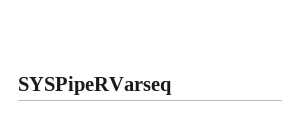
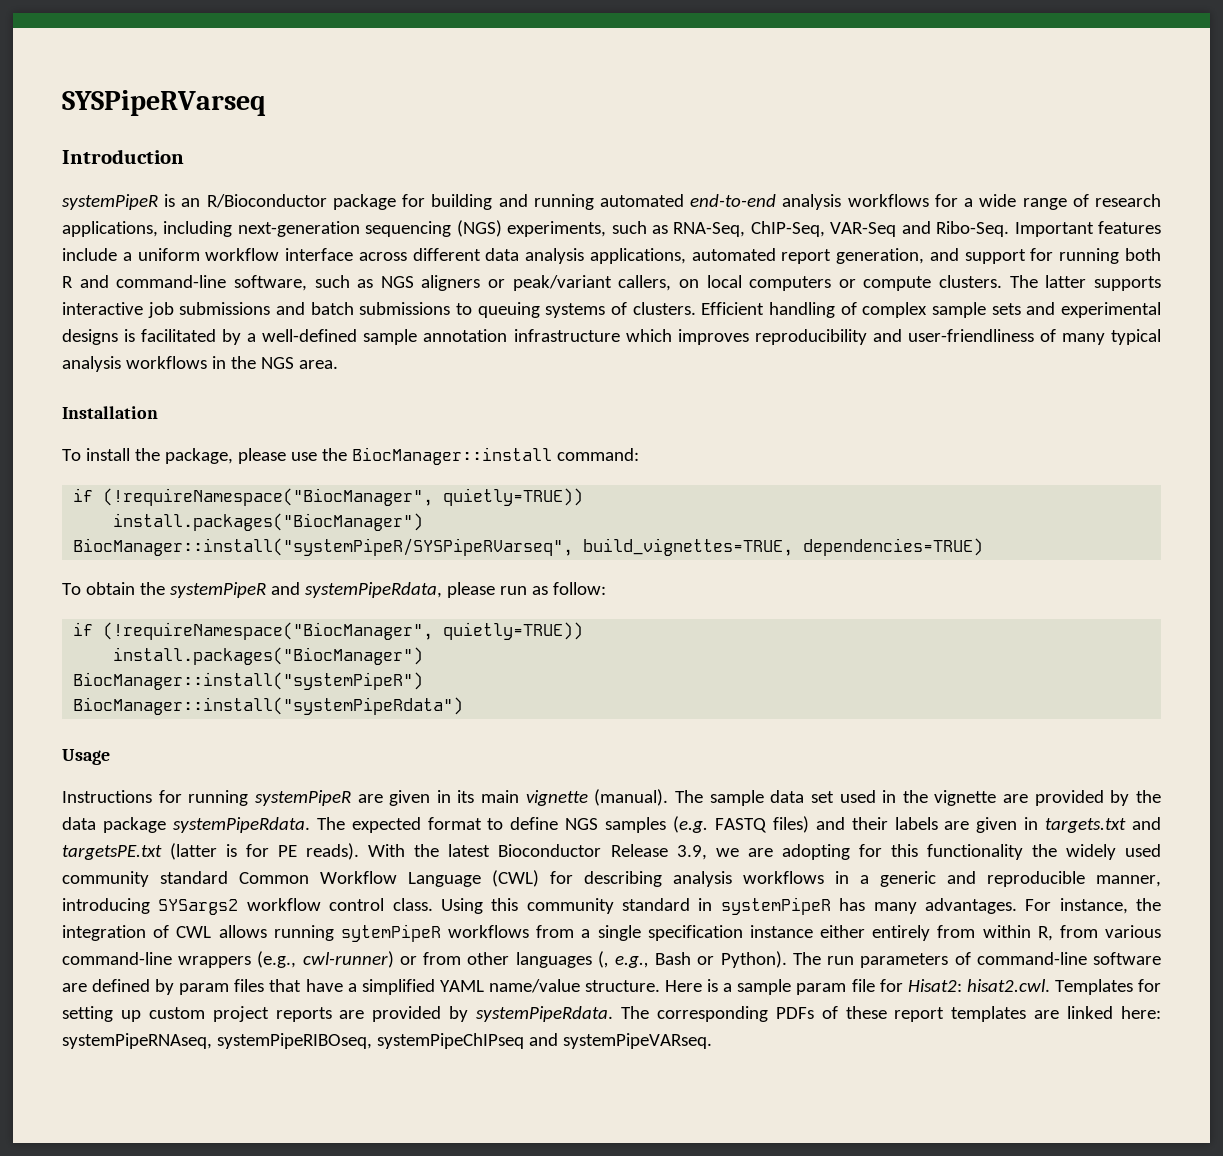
(172, 85) none -> [62,149,184,164] [62,194,1161,210] [62,220,1162,237] [62,248,1161,264] [62,275,1161,291] [62,302,1161,318] [62,329,1161,345] [62,356,338,372] [62,406,158,419] [62,447,639,465] [73,488,584,506] [113,513,424,531] [73,538,984,556] [62,582,606,598] [73,622,584,640] [113,647,424,665] [73,672,424,690] [73,697,464,715] [62,749,110,765] [62,789,1161,806] [62,816,1161,833] [62,843,1161,860] [62,870,1161,887] [62,897,1161,915] [62,924,1161,942] [62,951,1161,968] [62,979,1161,995] [62,1006,1162,1022] [62,1033,712,1049] // Introduction // systemPipeR is an R/Bioconductor package for building and running automated end-to-end analysis workflows for a wide range of research applications, including next-generation sequencing (NGS) experiments, such as RNA-Seq, ChIP-Seq, VAR-Seq and Ribo-Seq. Important features include a uniform workflow interface across different data analysis applications, automated report generation, and support for running both R and command-line software, such as NGS aligners or peak/variant callers, on local computers or compute clusters. The latter supports interactive job submissions and batch submissions to queuing systems of clusters. Efficient handling of complex sample sets and experimental designs is facilitated by a well-defined sample annotation infrastructure which improves reproducibility and user-friendliness of many typical analysis workflows in the NGS area. // Installation // To install the package, please use the BiocManager::install command: // if (!requireNamespace("BiocManager", quietly=TRUE)) // install.packages("BiocManager") // BiocManager::install("systemPipeR/SYSPipeRVarseq", build_vignettes=TRUE, dependencies=TRUE) // To obtain the systemPipeR and systemPipeRdata, please run as follow: // if (!requireNamespace("BiocManager", quietly=TRUE)) // install.packages("BiocManager") // BiocManager::install("systemPipeR") // BiocManager::install("systemPipeRdata") // Usage // Instructions for running systemPipeR are given in its main vignette (manual). The sample data set used in the vignette are provided by the data package systemPipeRdata. The expected format to define NGS samples (e.g. FASTQ files) and their labels are given in targets.txt and targetsPE.txt (latter is for PE reads). With the latest Bioconductor Release 3.9, we are adopting for this functionality the widely used community standard Common Workflow Language (CWL) for describing analysis workflows in a generic and reproducible manner, introducing SYSargs2 workflow control class. Using this community standard in systemPipeR has many advantages. For instance, the integration of CWL allows running sytemPipeR workflows from a single specification instance either entirely from within R, from various command-line wrappers (e.g., cwl-runner) or from other languages (, e.g., Bash or Python). The run parameters of command-line software are defined by param files that have a simplified YAML name/value structure. Here is a sample param file for Hisat2: hisat2.cwl. Templates for setting up custom project reports are provided by systemPipeRdata. The corresponding PDFs of these report templates are linked here: systemPipeRNAseq, systemPipeRIBOseq, systemPipeChIPseq and systemPipeVARseq.

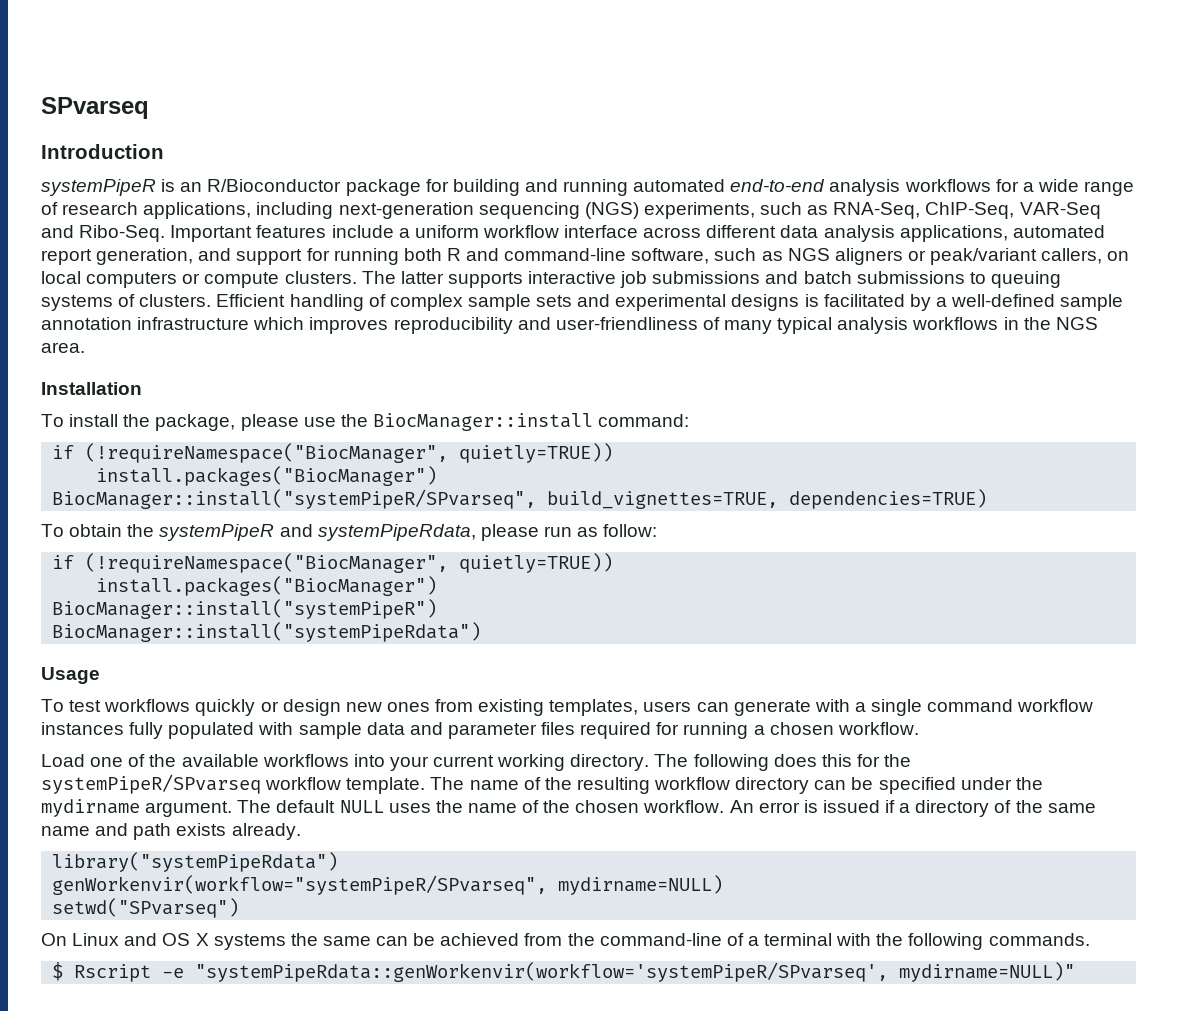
[62,90,266,116] SYSPipeRVarseq -> [41,97,149,119] SPvarseq
[73,538,574,556] BiocManager::install("systemPipeR/SYSPipeRVarseq", -> [52,489,537,509] BiocManager::install("systemPipeR/SPvarseq",
[62,789,1161,806] [62,816,1161,833] [62,843,1161,860] [62,870,1161,887] [62,897,1161,915] [62,924,1161,942] [62,951,1161,968] [62,979,1161,995] [62,1006,1162,1022] [62,1033,712,1049] Instructions for running systemPipeR are given in its main vignette (manual). The sample data set used in the vignette are provided by the data package systemPipeRdata. The expected format to define NGS samples (e.g. FASTQ files) and their labels are given in targets.txt and targetsPE.txt (latter is for PE reads). With the latest Bioconductor Release 3.9, we are adopting for this functionality the widely used community standard Common Workflow Language (CWL) for describing analysis workflows in a generic and reproducible manner, introducing SYSargs2 workflow control class. Using this community standard in systemPipeR has many advantages. For instance, the integration of CWL allows running sytemPipeR workflows from a single specification instance either entirely from within R, from various command-line wrappers (e.g., cwl-runner) or from other languages (, e.g., Bash or Python). The run parameters of command-line software are defined by param files that have a simplified YAML name/value structure. Here is a sample param file for Hisat2: hisat2.cwl. Templates for setting up custom project reports are provided by systemPipeRdata. The corresponding PDFs of these report templates are linked here: systemPipeRNAseq, systemPipeRIBOseq, systemPipeChIPseq and systemPipeVARseq. -> [41,699,1094,716] [41,722,919,739] [41,754,912,771] [41,774,1043,794] [41,799,1096,817] [41,823,301,840] [52,852,339,872] [52,875,724,895] [52,898,240,918] [41,933,1090,950] [52,962,1076,982] To test workflows quickly or design new ones from existing templates, users can generate with a single command workflow instances fully populated with sample data and parameter files required for running a chosen workflow. // Load one of the available workflows into your current working directory. The following does this for the systemPipeR/SPvarseq workflow template. The name of the resulting workflow directory can be specified under the mydirname argument. The default NULL uses the name of the chosen workflow. An error is issued if a directory of the same name and path exists already. // library("systemPipeRdata") // genWorkenvir(workflow="systemPipeR/SPvarseq", mydirname=NULL) // setwd("SPvarseq") // On Linux and OS X systems the same can be achieved from the command-line of a terminal with the following commands. // $ Rscript -e "systemPipeRdata::genWorkenvir(workflow='systemPipeR/SPvarseq', mydirname=NULL)"

